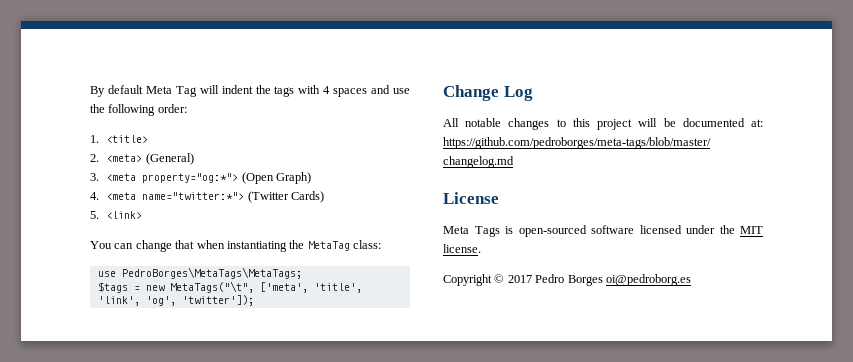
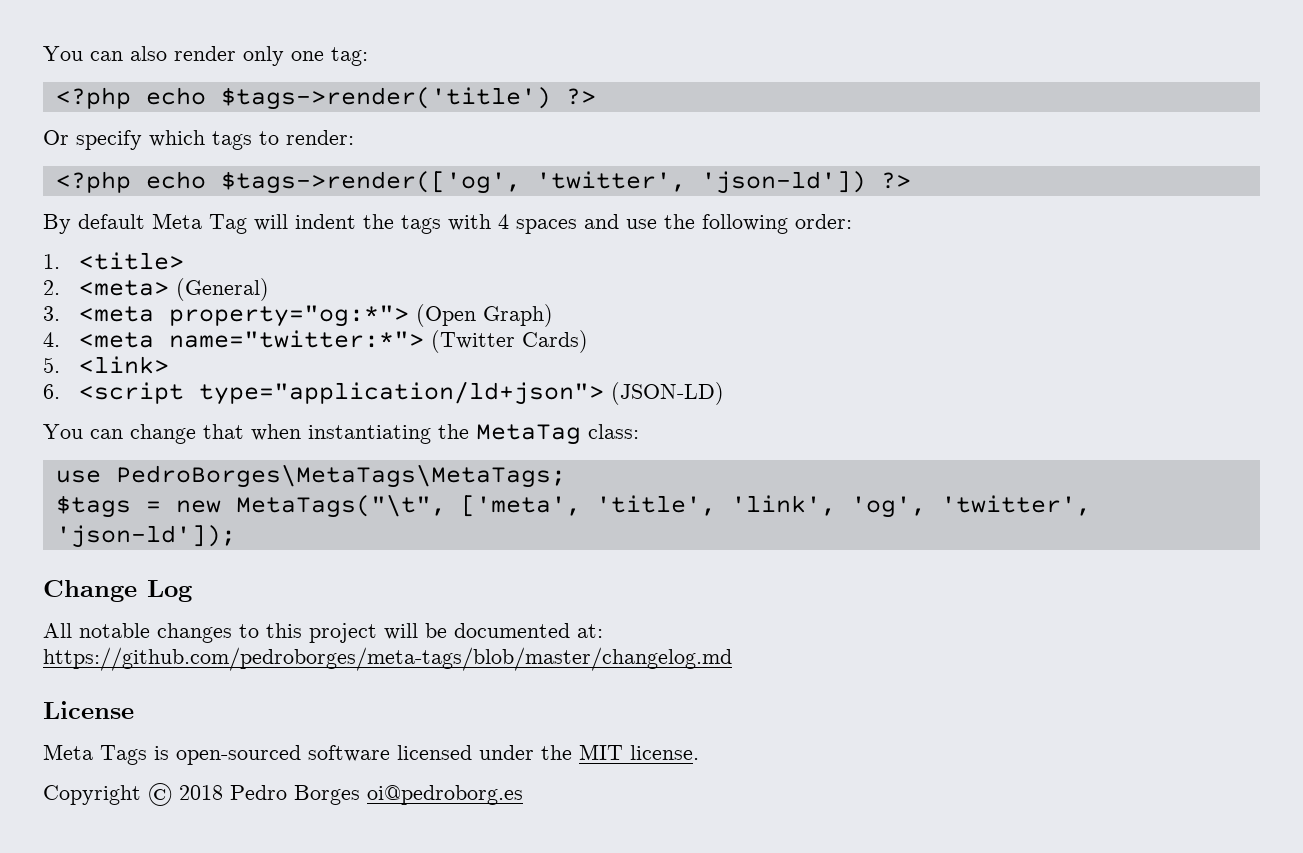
(90, 91) none -> [43,46,368,66] [55,87,596,110] [43,130,354,150] [55,171,911,194] You can also render only one tag: // <?php echo $tags->render('title') ?> // Or specify which tags to render: // <?php echo $tags->render(['og', 'twitter', 'json-ld']) ?> //
(143, 215) none -> [43,381,725,405] // 6. <script type="application/ld+json"> (JSON-LD)
[181,295,254,306] 'twitter']); -> [940,495,1091,516] [55,525,236,548] 'twitter', 'json-ld']);
[507,275,532,283] 2017 -> [179,785,223,800] 2018

